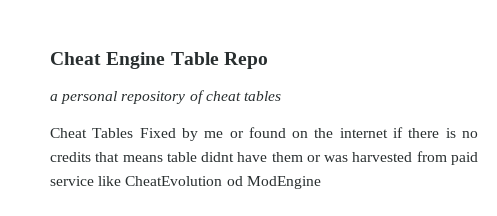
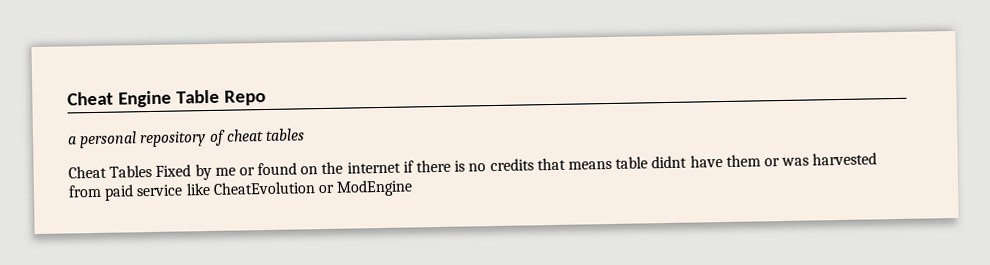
[226,176,243,186] od -> [317,184,335,194] or

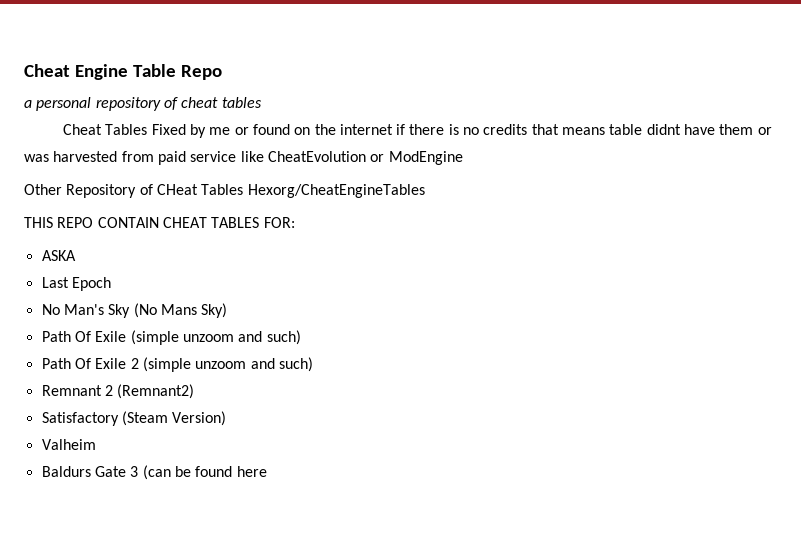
(414, 188) none -> [24,184,425,198] [24,217,295,228] [41,250,76,261] [41,277,111,291] [41,303,228,318] [41,330,301,345] [41,357,313,372] [41,384,195,399] [41,411,227,426] [41,439,96,450] [41,465,267,480] // Other Repository of CHeat Tables Hexorg/CheatEngineTables // THIS REPO CONTAIN CHEAT TABLES FOR: // ASKA // Last Epoch // No Man's Sky (No Mans Sky) // Path Of Exile (simple unzoom and such) // Path Of Exile 2 (simple unzoom and such) // Remnant 2 (Remnant2) // Satisfactory (Steam Version) // Valheim // Baldurs Gate 3 (can be found here

